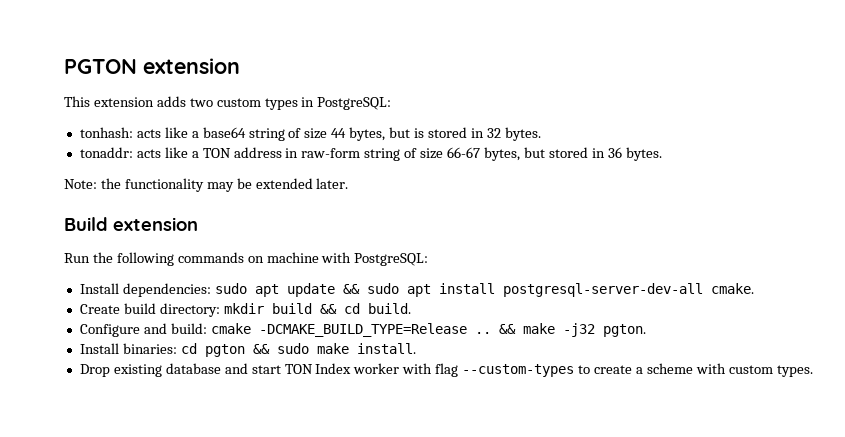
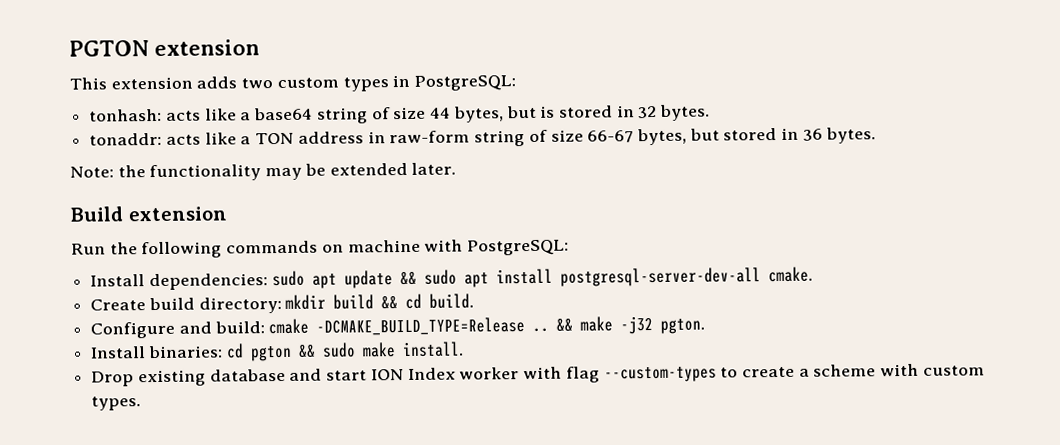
[284,364,313,374] TON -> [370,369,404,381] ION

